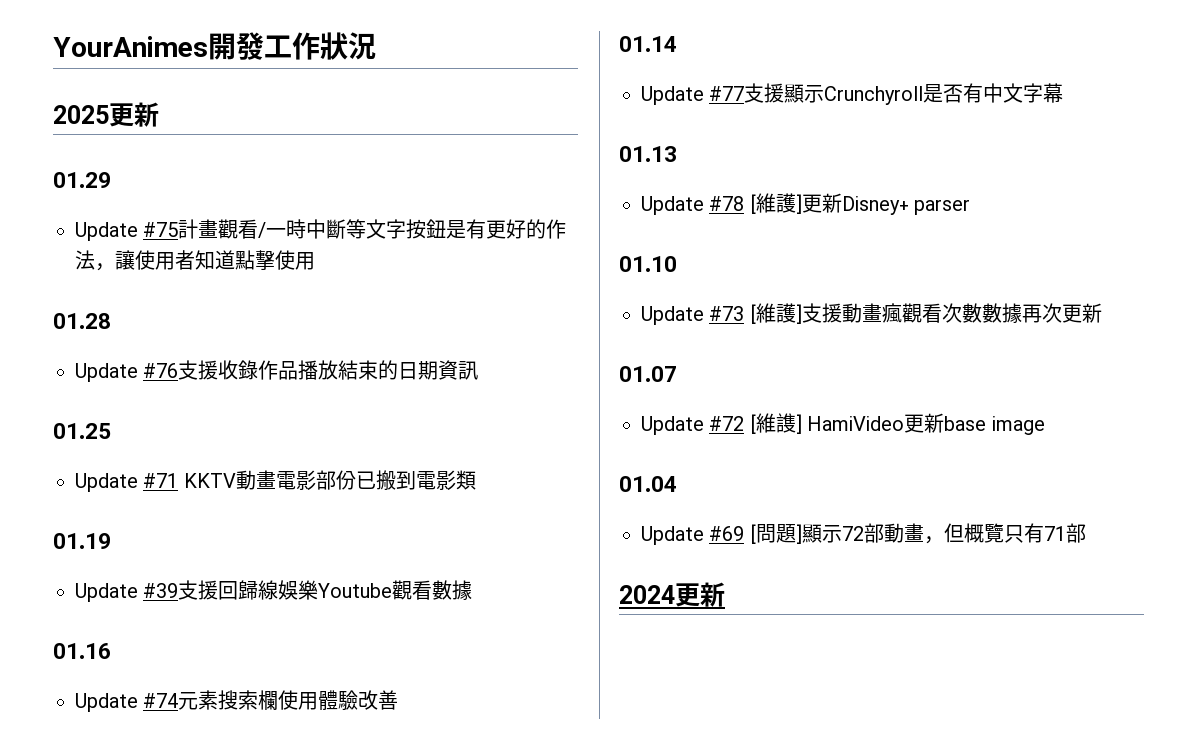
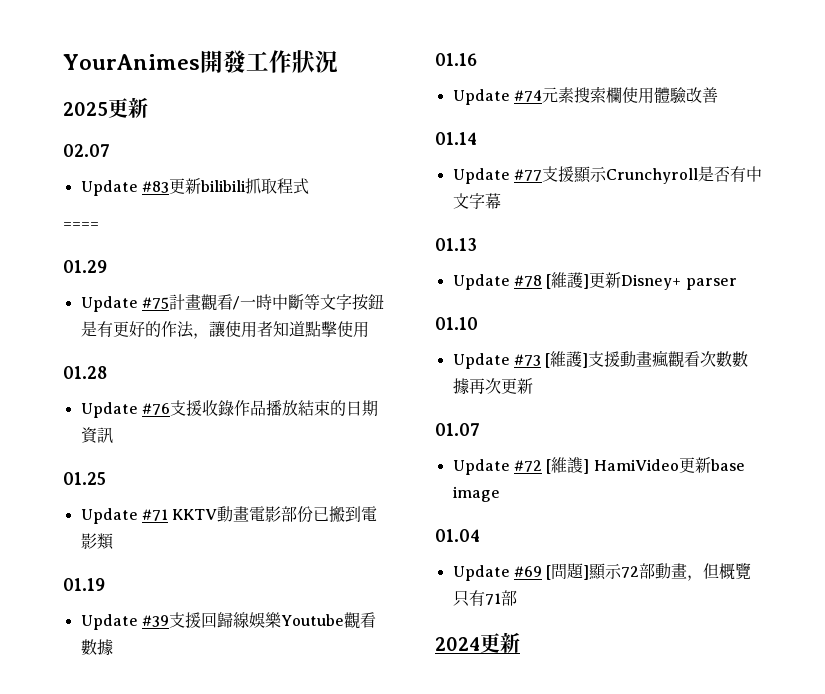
(159, 114) none -> [63,144,110,157] [80,178,309,196] [63,222,99,229] // 02.07 // Update #83更新bilibili抓取程式 // ====

